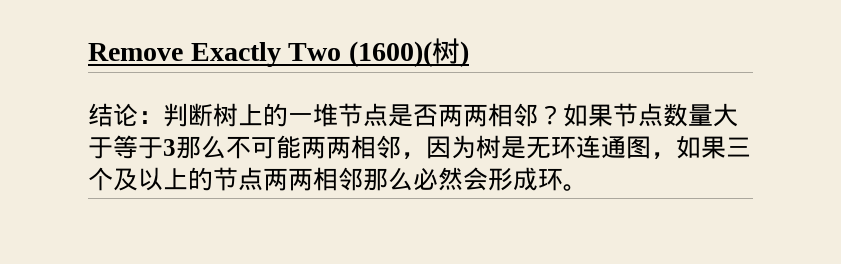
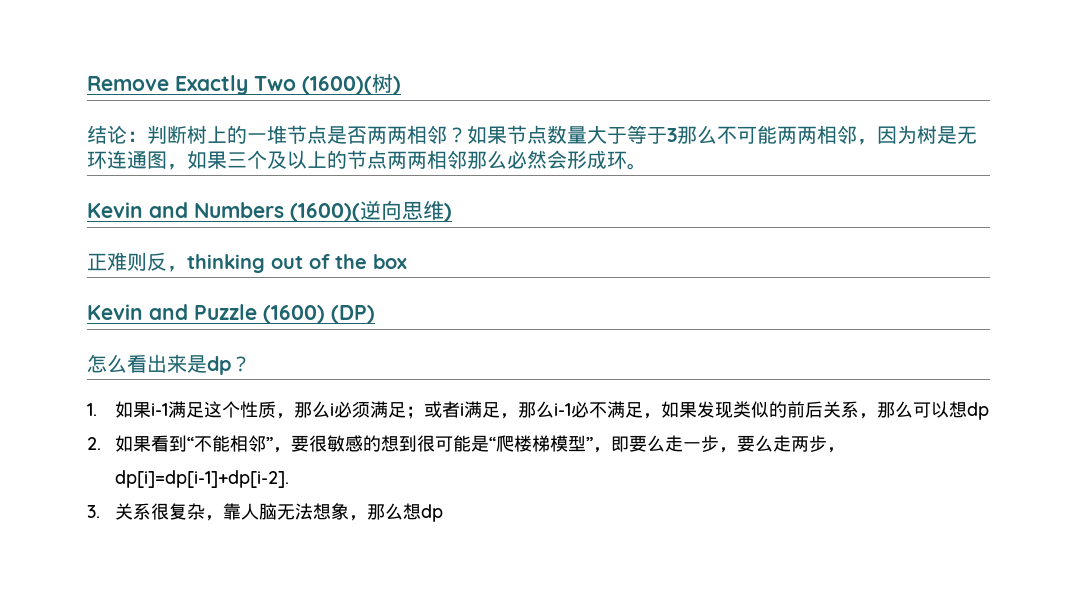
(588, 187) none -> [87,200,452,222] [87,252,407,273] [87,304,375,324] [87,354,251,375] [87,401,989,420] [87,435,845,453] [114,470,289,488] [87,503,443,522] // Kevin and Numbers (1600)(逆向思维) // 正难则反，thinking out of the box // Kevin and Puzzle (1600) (DP) // 怎么看出来是dp？ // 1.如果i-1满足这个性质，那么i必须满足；或者i满足，那么i-1必不满足，如果发现类似的前后关系，那么可以想dp // 2.如果看到“不能相邻”，要很敏感的想到很可能是“爬楼梯模型”，即要么走一步，要么走两步，dp[i]=dp[i-1]+dp[i-2]. // 3.关系很复杂，靠人脑无法想象，那么想dp

